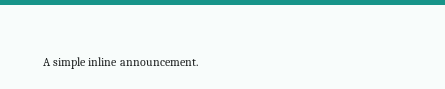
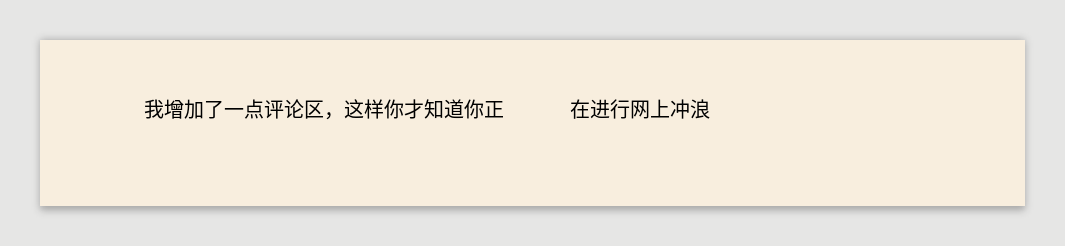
[43,57,198,69] A simple inline announcement. -> [144,99,710,120] 我增加了一点评论区，这样你才知道你正在进行网上冲浪

